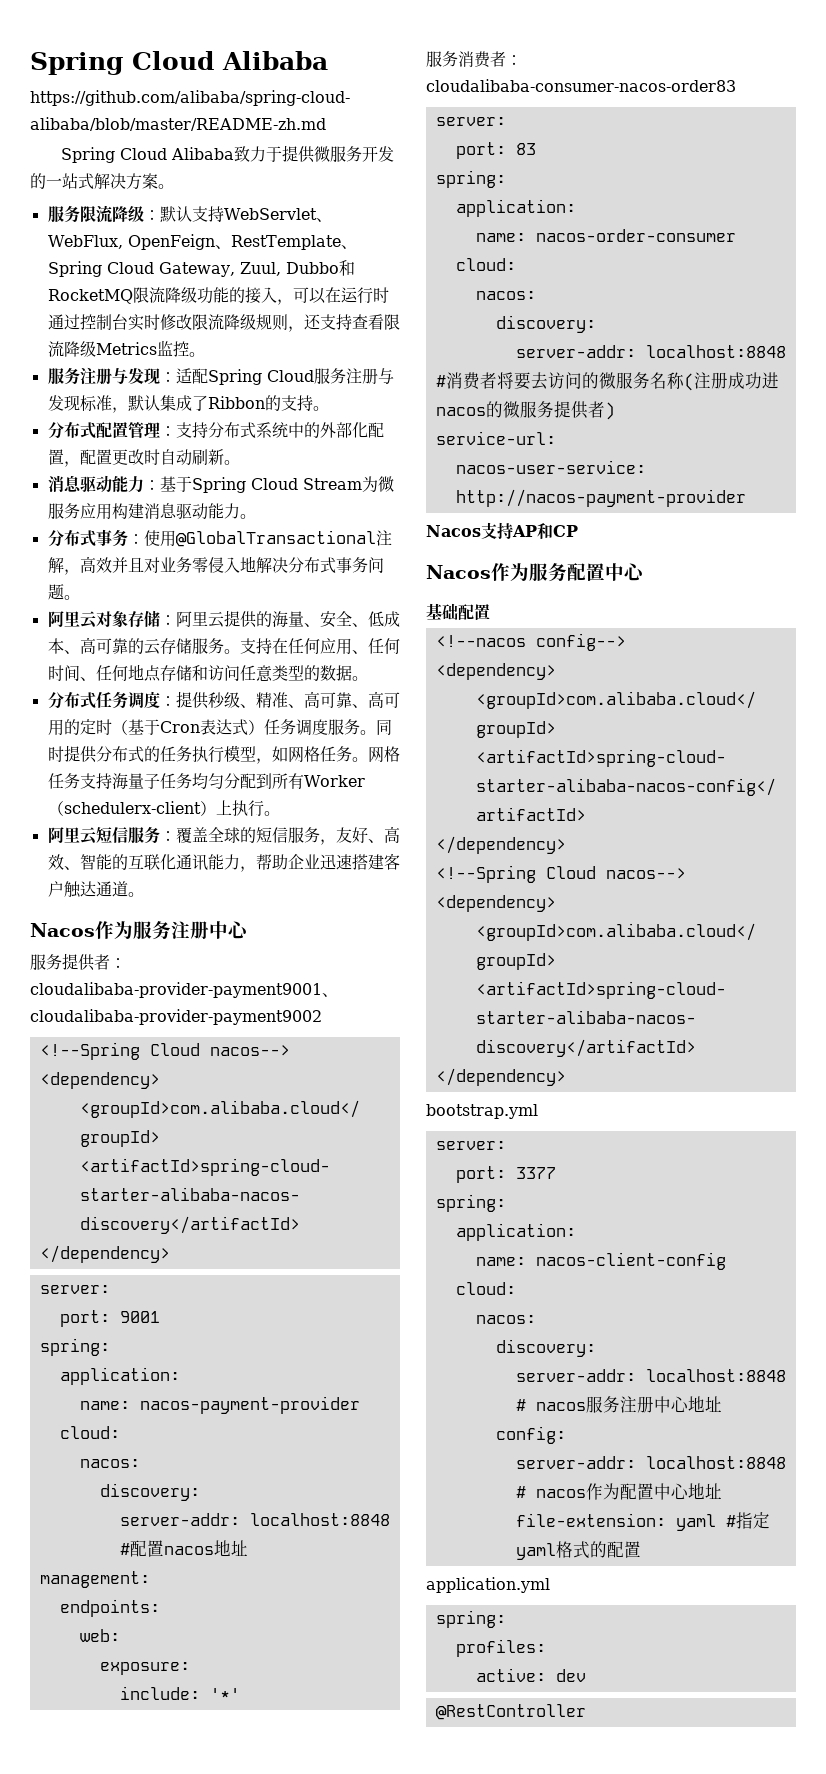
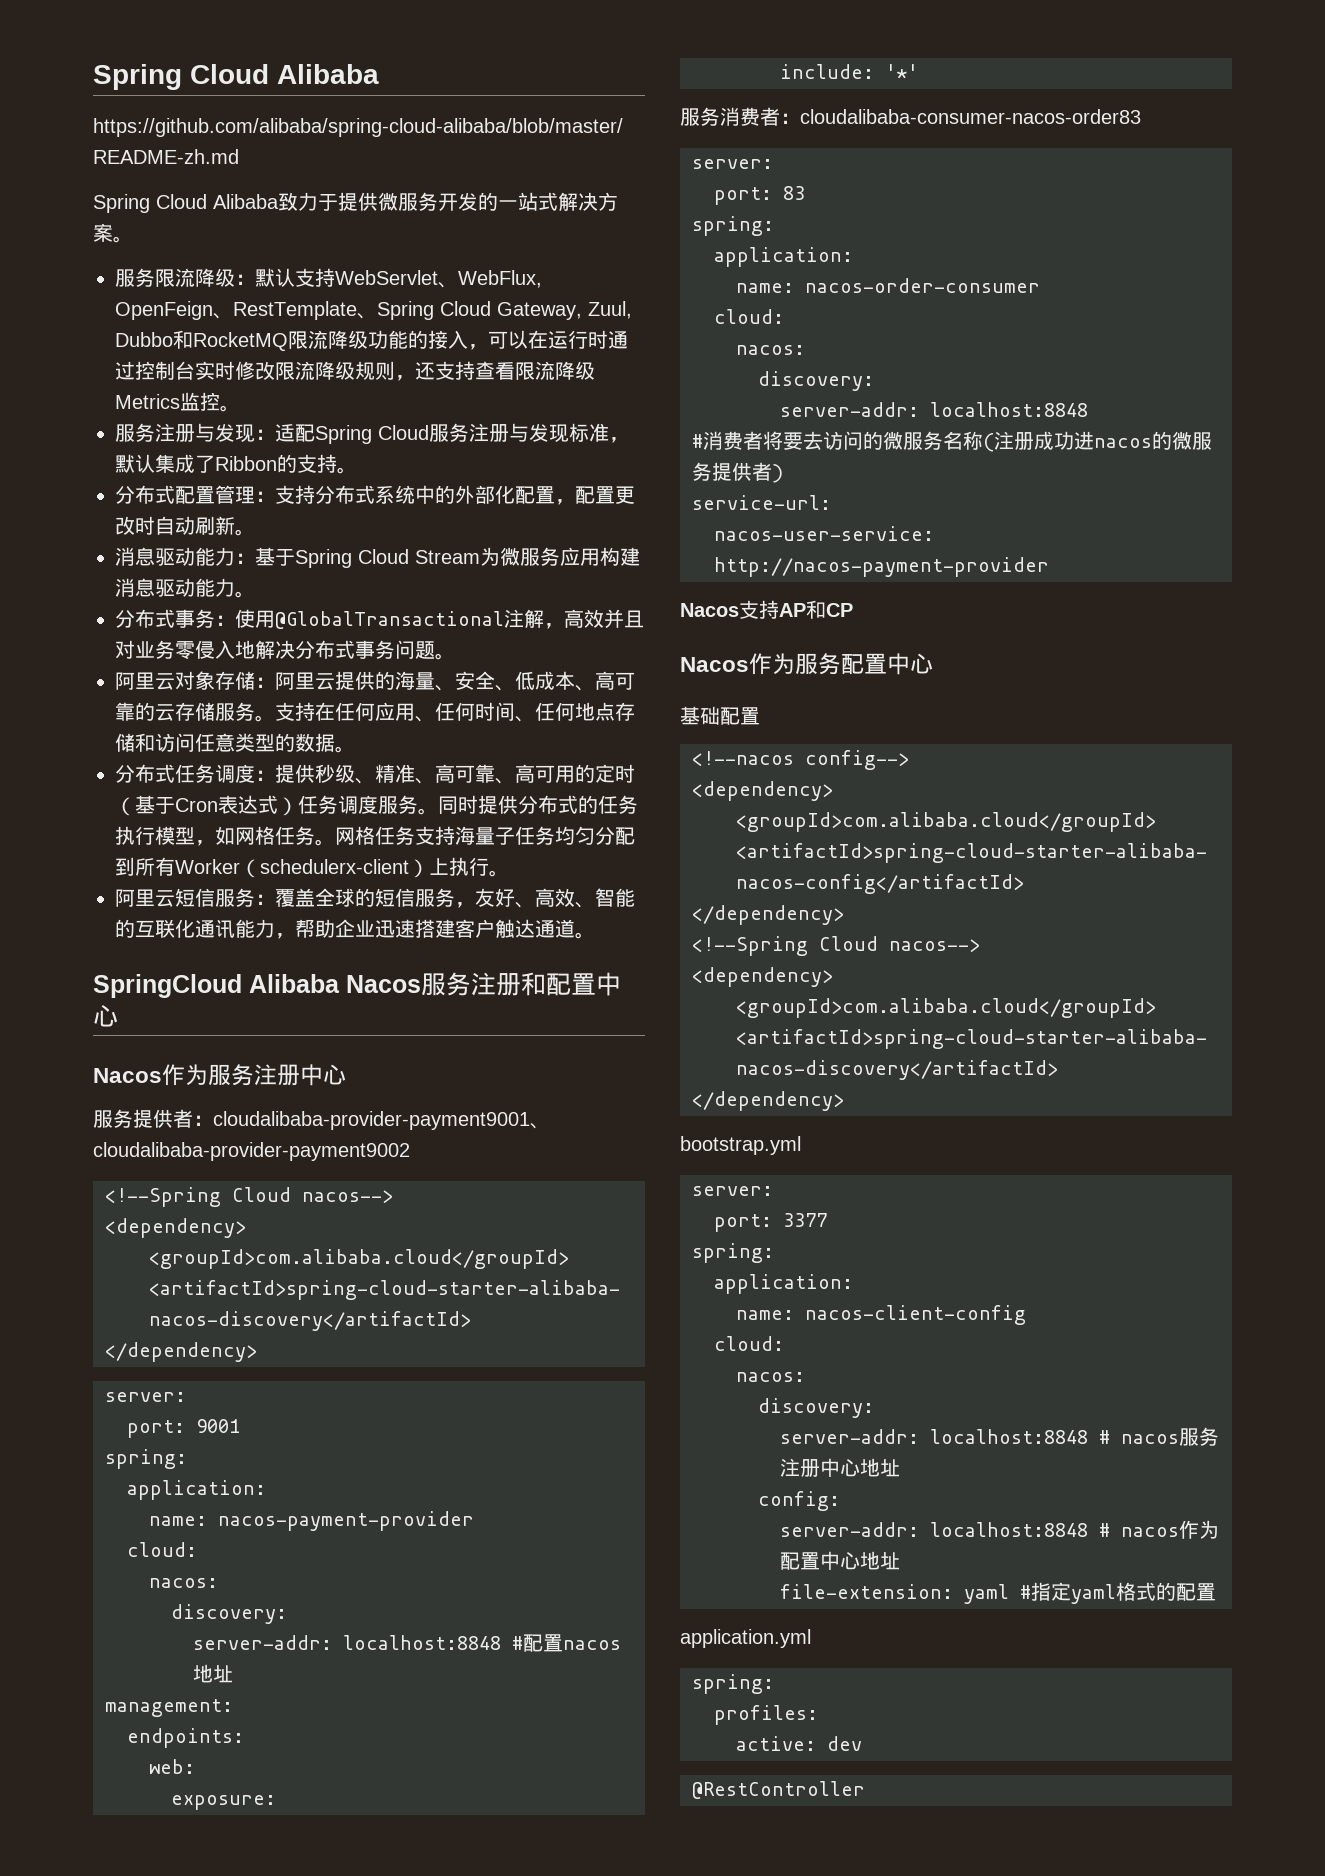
(144, 894) none -> [93,972,621,998] [93,1005,118,1027] // SpringCloud Alibaba Nacos服务注册和配置中心

